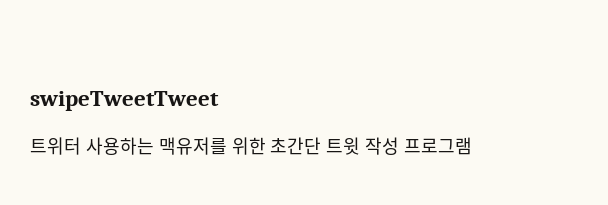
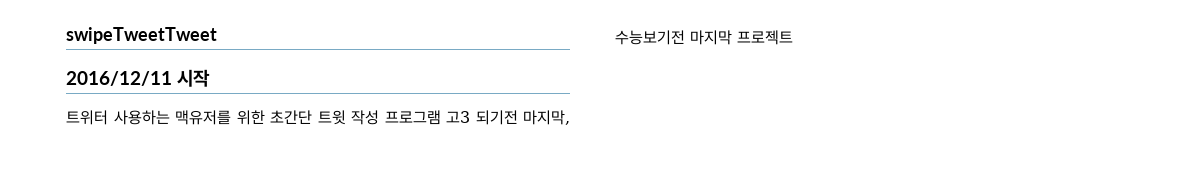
(219, 101) none -> [66,69,211,87] // 2016/12/11 시작
(473, 146) none -> [446,110,570,125] [615,30,793,45] 고3 되기전 마지막, 수능보기전 마지막 프로젝트

